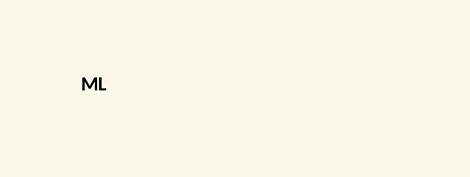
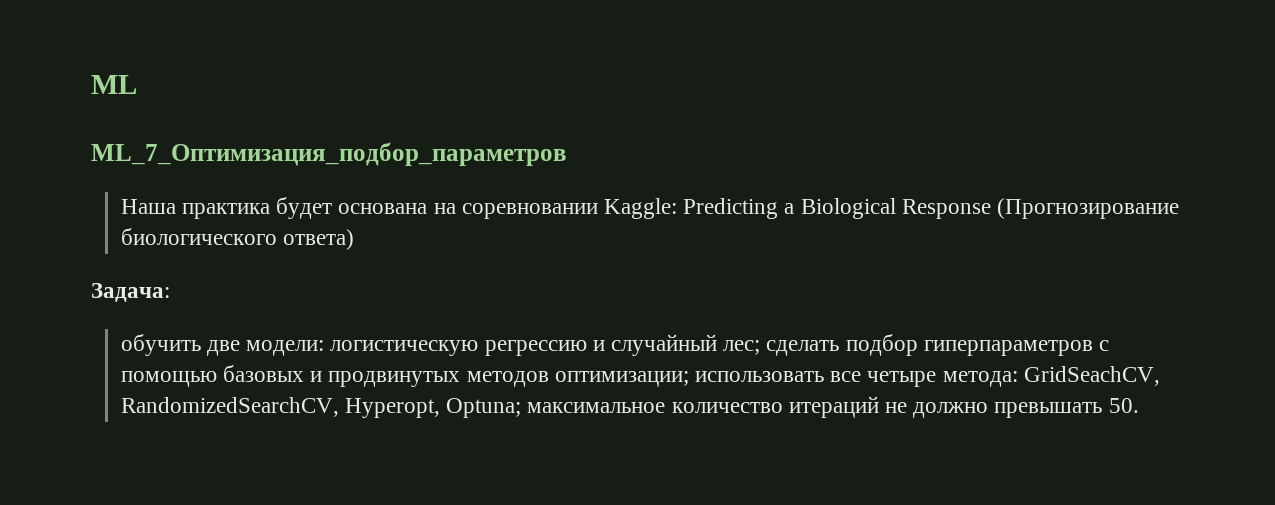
(108, 84) none -> [91,142,567,166] [120,197,1179,219] [120,228,354,250] [91,283,170,302] [120,334,1109,356] [120,365,1160,387] [120,396,1139,418] // ML_7_Оптимизация_подбор_параметров // Наша практика будет основана на соревновании Kaggle: Predicting a Biological Response (Прогнозирование биологического ответа) // Задача: // обучить две модели: логистическую регрессию и случайный лес; сделать подбор гиперпараметров с помощью базовых и продвинутых методов оптимизации; использовать все четыре метода: GridSeachCV, RandomizedSearchCV, Hyperopt, Optuna; максимальное количество итераций не должно превышать 50.

